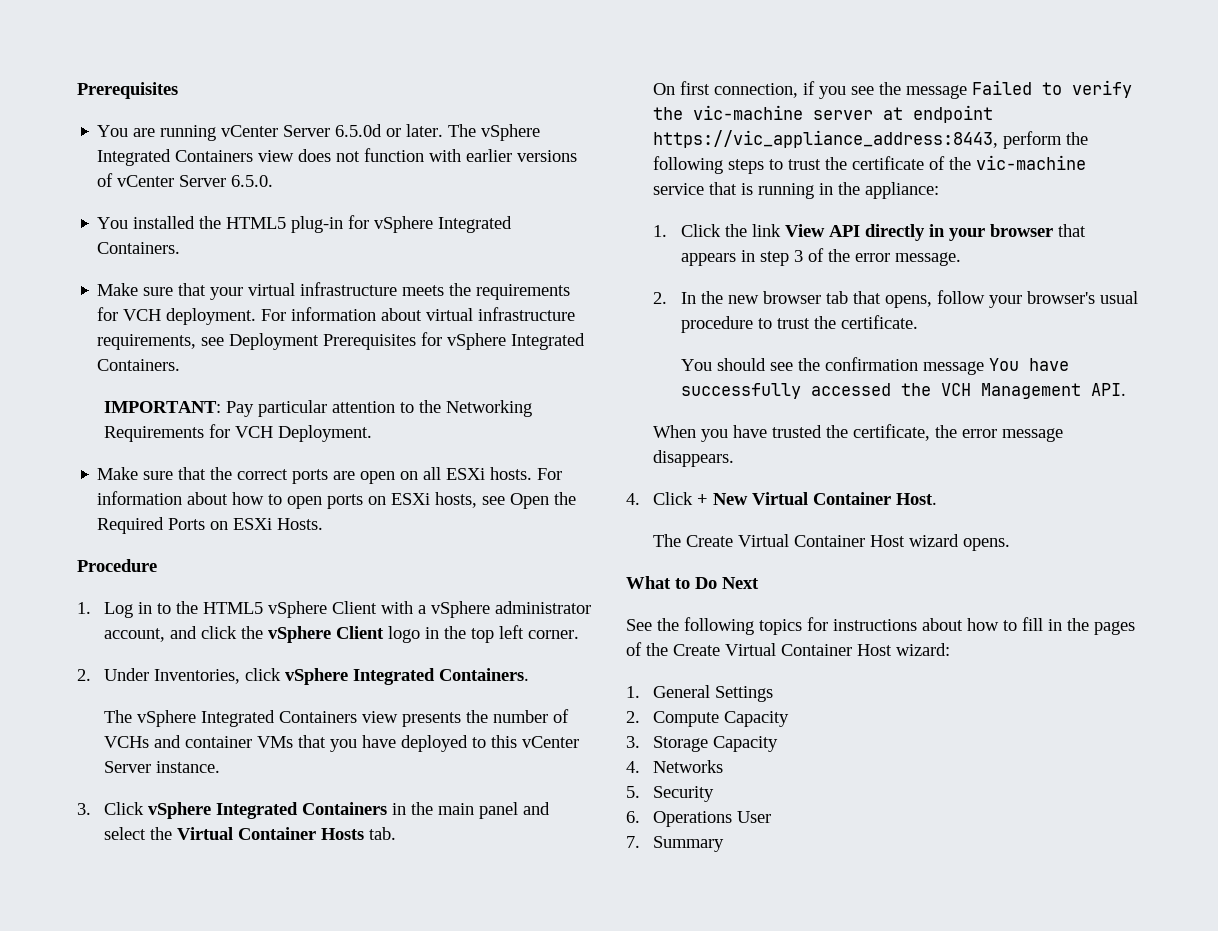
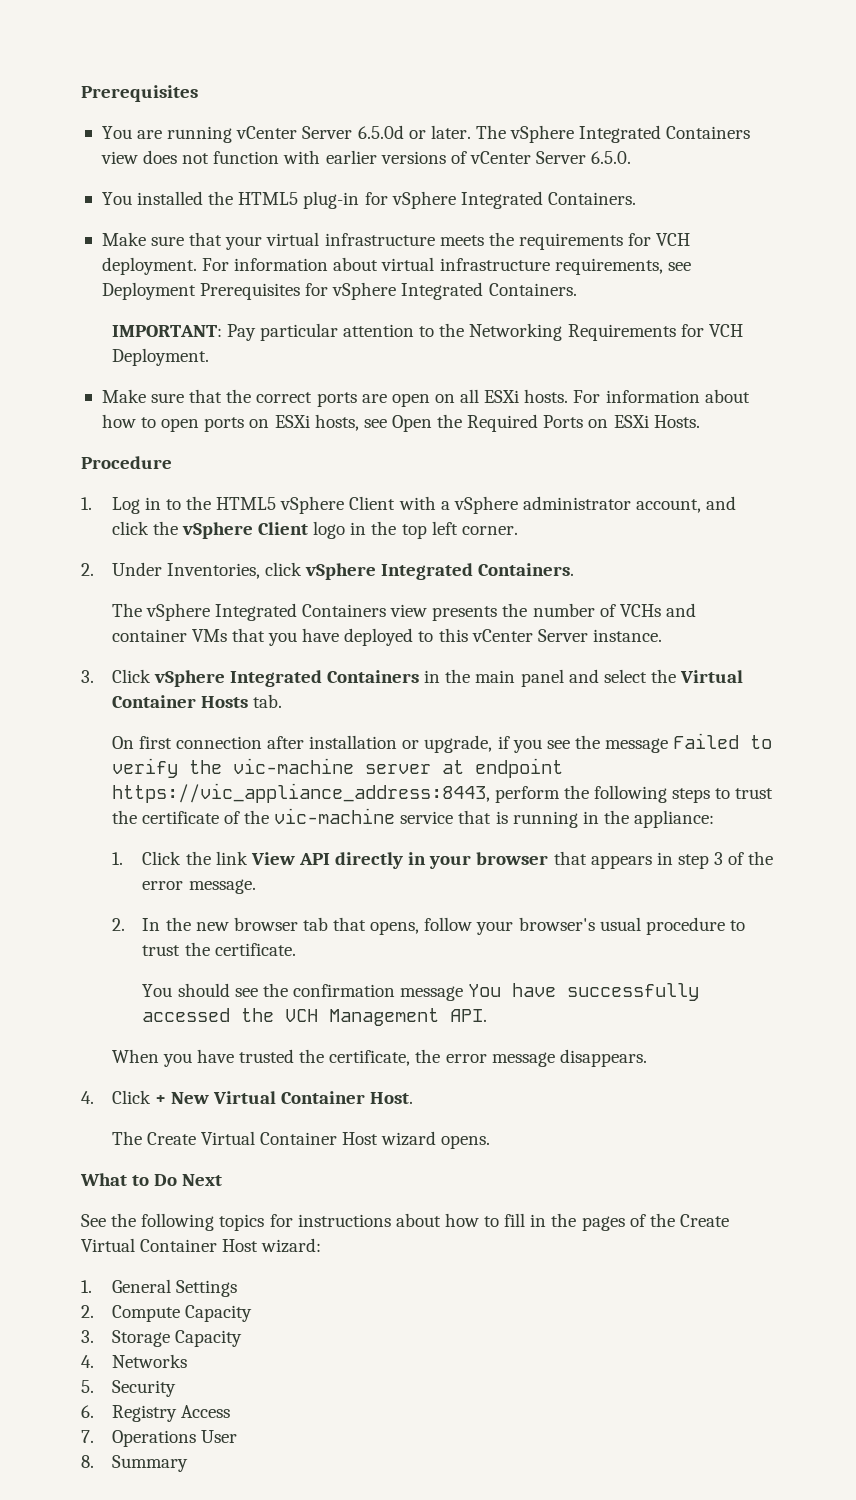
[714,83,799,98] connection, -> [175,735,493,753] connection after installation or upgrade,
(640, 817) none -> [111,1405,230,1422] [81,1430,94,1443] Registry Access // 7.
[626,836,640,848] 7. -> [81,1455,94,1468] 8.

